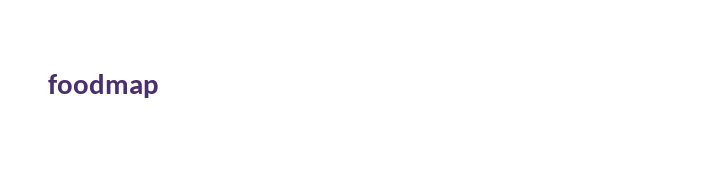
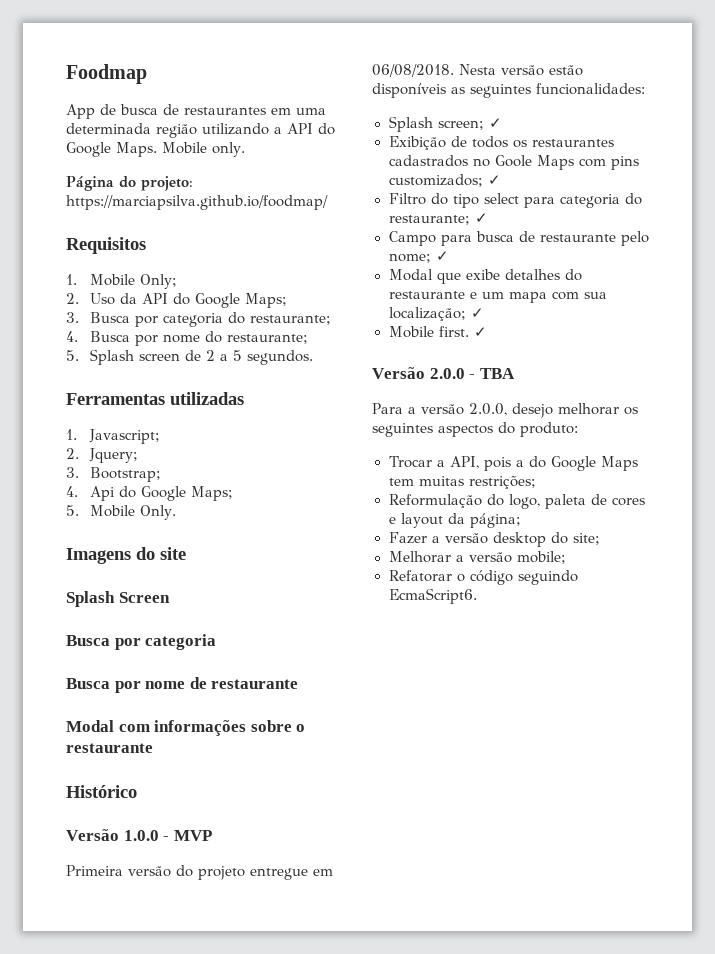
[48,74,159,98] foodmap -> [66,64,147,84] [66,104,326,119] [66,123,335,138] [66,142,245,157] [66,176,193,191] [66,195,328,210] [66,237,146,254] [66,274,177,289] [66,293,287,308] [66,312,331,327] [66,331,308,346] [66,349,313,365] [66,392,244,405] [66,429,160,444] [66,448,138,463] [66,467,161,482] [66,486,233,501] [66,505,176,520] [66,547,186,564] [66,591,170,607] [66,634,217,650] [66,677,299,693] [66,720,306,736] [66,743,153,753] [66,785,137,798] [66,829,212,841] [66,865,333,880] [372,64,583,77] [372,83,645,98] [388,116,502,132] [388,136,614,150] [388,155,639,170] [388,174,501,187] [388,193,642,208] [388,213,488,225] [388,231,649,246] [388,251,449,263] [388,269,582,284] [388,291,607,303] [388,307,484,321] [388,326,487,338] [372,367,515,379] [372,403,638,418] [372,422,578,437] [388,456,639,471] [388,476,536,489] [388,494,645,509] [388,513,521,528] [388,532,600,547] [388,551,566,564] [388,570,578,585] [388,588,477,604] Foodmap // App de busca de restaurantes em uma determinada região utilizando a API do Google Maps. Mobile only. // Página do projeto: https://marciapsilva.github.io/foodmap/ // Requisitos // 1. Mobile Only; // 2. Uso da API do Google Maps; // 3. Busca por categoria do restaurante; // 4. Busca por nome do restaurante; // 5. Splash screen de 2 a 5 segundos. // Ferramentas utilizadas // 1. Javascript; // 2. Jquery; // 3. Bootstrap; // 4. Api do Google Maps; // 5. Mobile Only. // Imagens do site // Splash Screen // Busca por categoria // Busca por nome de restaurante // Modal com informações sobre o restaurante // Histórico // Versão 1.0.0 - MVP // Primeira versão do projeto entregue em 06/08/2018. Nesta versão estão disponíveis as seguintes funcionalidades: // Splash screen; ✓ // Exibição de todos os restaurantes cadastrados no Goole Maps com pins customizados; ✓ // Filtro do tipo select para categoria do restaurante; ✓ // Campo para busca de restaurante pelo nome; ✓ // Modal que exibe detalhes do restaurante e um mapa com sua localização; ✓ // Mobile first. ✓ // Versão 2.0.0 - TBA // Para a versão 2.0.0, desejo melhorar os seguintes aspectos do produto: // Trocar a API, pois a do Google Maps tem muitas restrições; // Reformulação do logo, paleta de cores e layout da página; // Fazer a versão desktop do site; // Melhorar a versão mobile; // Refatorar o código seguindo EcmaScript6.

